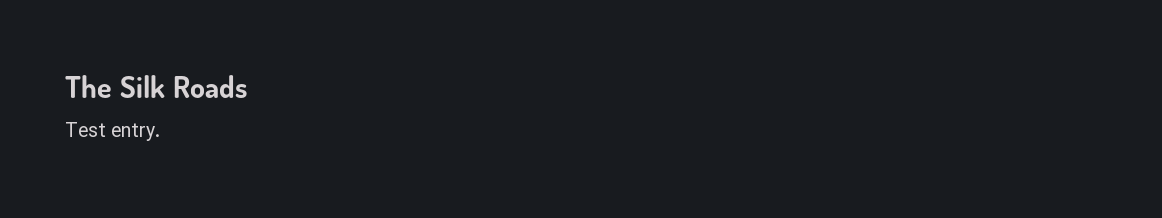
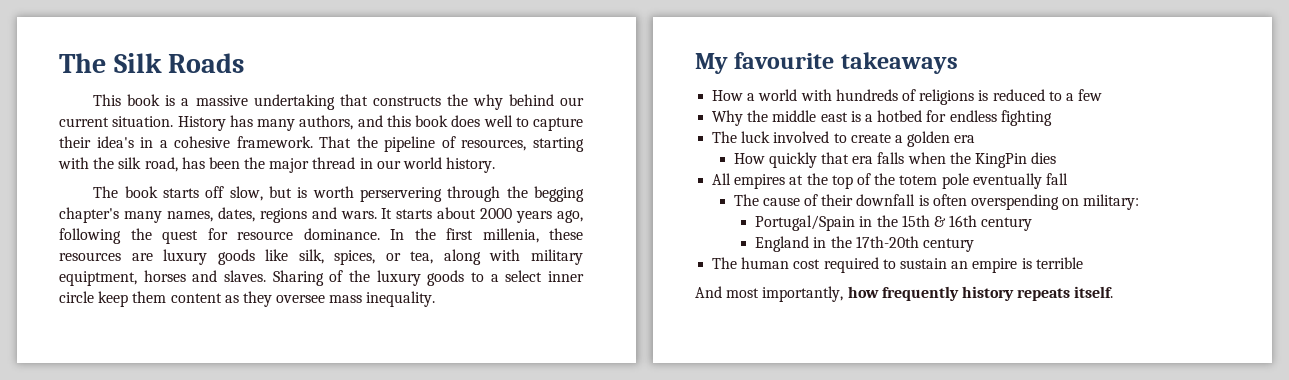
[65,122,161,141] Test entry. -> [93,94,584,110] [59,115,583,131] [59,136,584,152] [58,157,496,173] [93,186,584,202] [59,207,584,223] [59,228,583,244] [59,249,583,265] [59,270,585,286] [59,291,436,307] [695,52,958,74] [712,89,1103,105] [712,110,1052,126] [712,131,976,147] [733,152,1057,168] [712,173,1068,189] [733,194,1140,210] [755,215,1033,231] [755,236,975,252] [712,257,1083,273] [695,286,1114,302] This book is a massive undertaking that constructs the why behind our current situation. History has many authors, and this book does well to capture their idea's in a cohesive framework. That the pipeline of resources, starting with the silk road, has been the major thread in our world history. // The book starts off slow, but is worth perservering through the begging chapter's many names, dates, regions and wars. It starts about 2000 years ago, following the quest for resource dominance. In the first millenia, these resources are luxury goods like silk, spices, or tea, along with military equiptment, horses and slaves. Sharing of the luxury goods to a select inner circle keep them content as they oversee mass inequality. // My favourite takeaways // How a world with hundreds of religions is reduced to a few // Why the middle east is a hotbed for endless fighting // The luck involved to create a golden era // How quickly that era falls when the KingPin dies // All empires at the top of the totem pole eventually fall // The cause of their downfall is often overspending on military: // Portugal/Spain in the 15th & 16th century // England in the 17th-20th century // The human cost required to sustain an empire is terrible // And most importantly, how frequently history repeats itself.

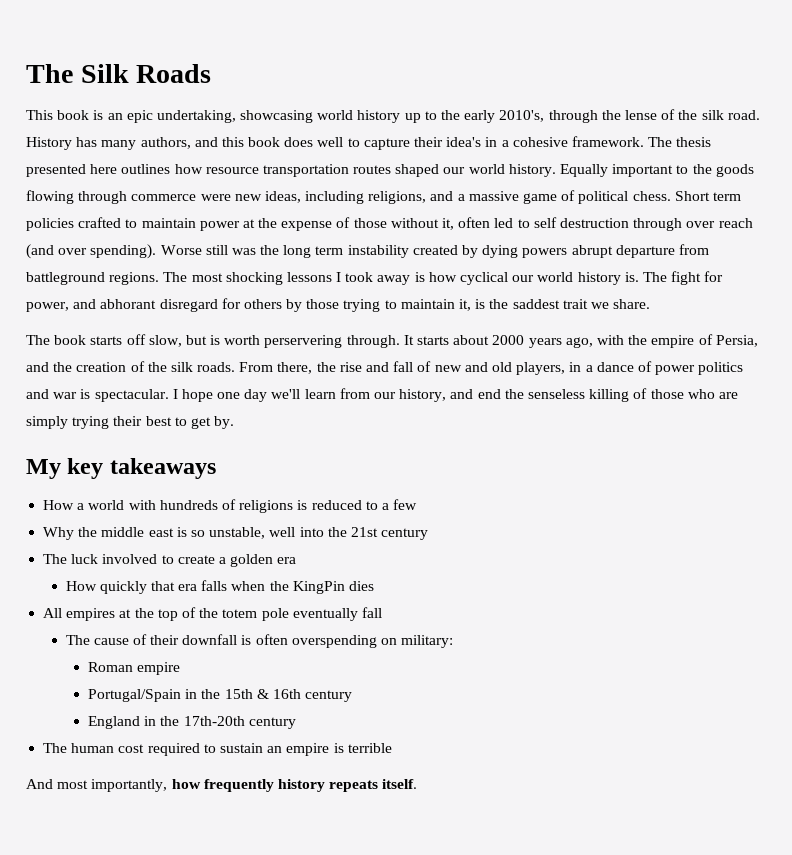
[181,94,584,110] [59,116,174,127] a massive undertaking that constructs the why behind our current situation. -> [107,109,760,123] an epic undertaking, showcasing world history up to the early 2010's, through the lense of the silk road.
[319,136,584,152] [58,157,496,173] That the pipeline of resources, starting with the silk road, has been the major thread in our world history. -> [648,137,712,147] [26,164,754,177] [26,190,741,204] [26,217,753,231] [26,244,709,259] [26,271,724,285] [26,298,651,312] The thesis presented here outlines how resource transportation routes shaped our world history. Equally important to the goods flowing through commerce were new ideas, including religions, and a massive game of political chess. Short term policies crafted to maintain power at the expense of those without it, often led to self destruction through over reach (and over spending). Worse still was the long term instability created by dying powers abrupt departure from battleground regions. The most shocking lessons I took away is how cyclical our world history is. The fight for power, and abhorant disregard for others by those trying to maintain it, is the saddest trait we share.
[447,186,584,202] [59,207,377,223] through the begging chapter's many names, dates, regions and wars. -> [346,335,400,348] through.
[59,228,583,244] [59,249,583,265] [59,270,585,286] [59,291,436,307] following the quest for resource dominance. In the first millenia, these resources are luxury goods like silk, spices, or tea, along with military equiptment, horses and slaves. Sharing of the luxury goods to a select inner circle keep them content as they oversee mass inequality. -> [596,334,758,348] [26,361,744,375] [26,388,738,402] [26,416,235,429] with the empire of Persia, and the creation of the silk roads. From there, the rise and fall of new and old players, in a dance of power politics and war is spectacular. I hope one day we'll learn from our history, and end the senseless killing of those who are simply trying their best to get by.
[734,52,835,69] favourite -> [67,458,104,479] key
[864,110,1052,126] a hotbed for endless fighting -> [190,527,429,540] so unstable, well into the 21st century
(1140, 202) none -> [88,662,181,675] // Roman empire

